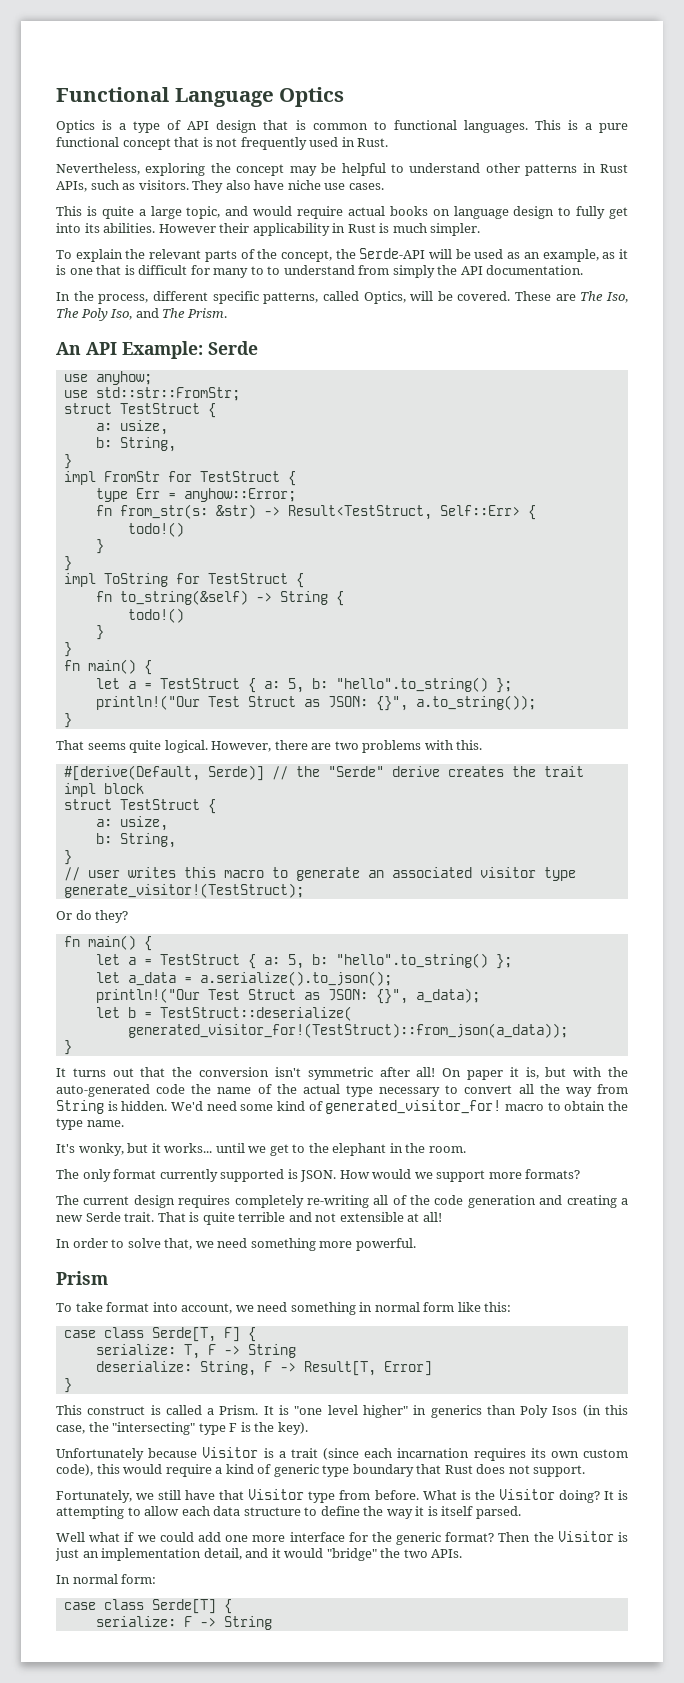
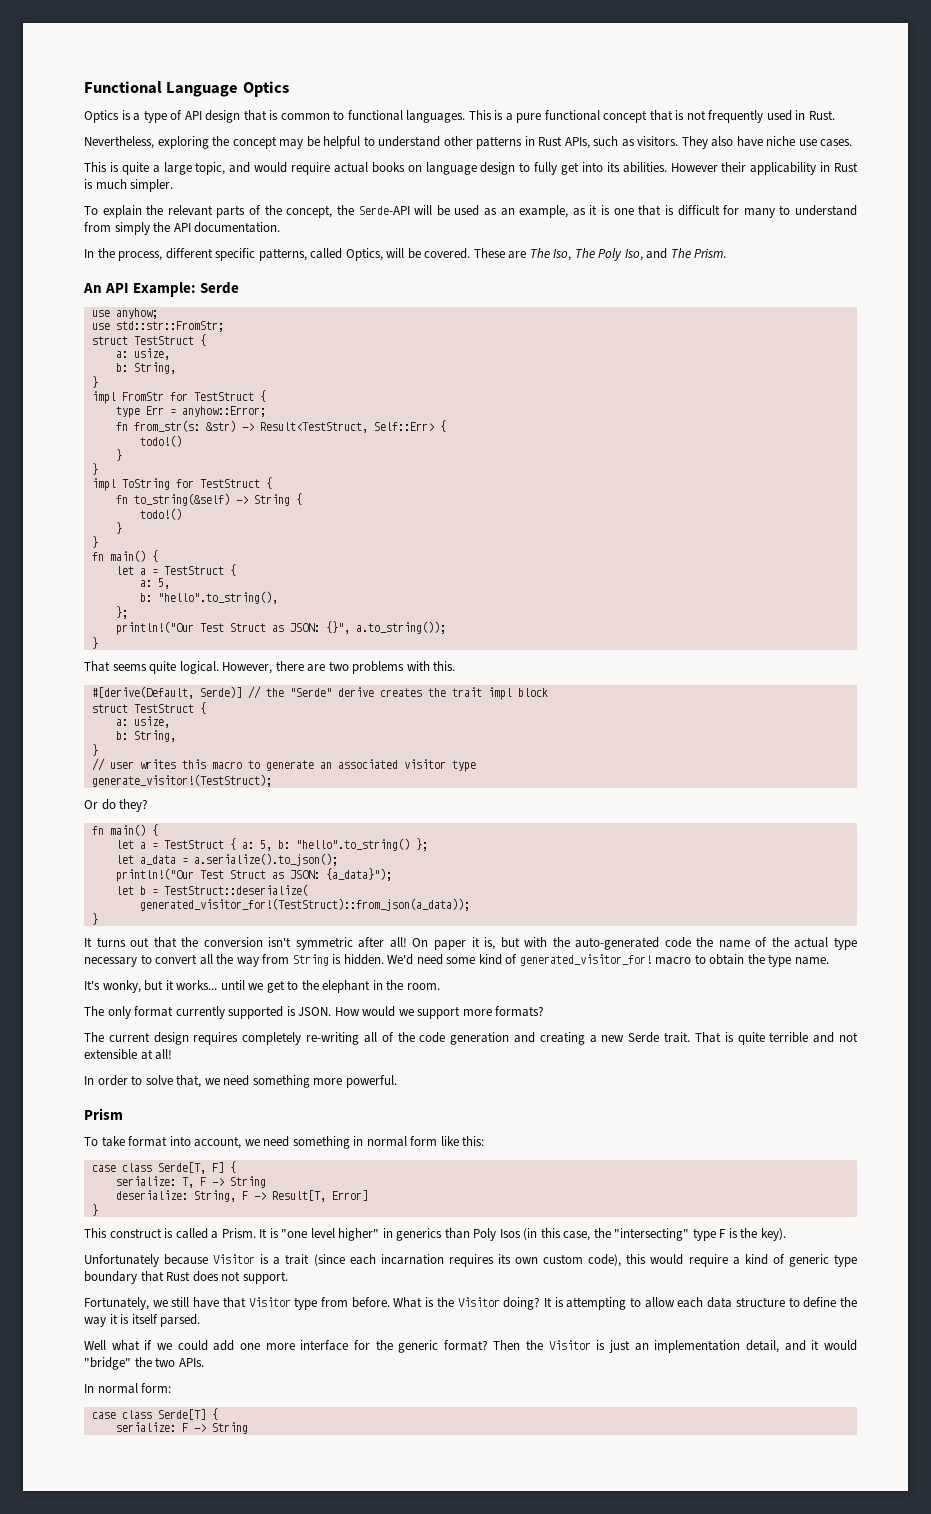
[267,266,281,275] to -> (791, 210) none
[263,677,488,693] a: 5, b: "hello".to_string() -> [139,578,170,589] [139,591,278,604] // a: 5, // b: "hello".to_string(), //
[375,988,480,1004] {}", a_data); -> [325,868,392,881] {a_data}");

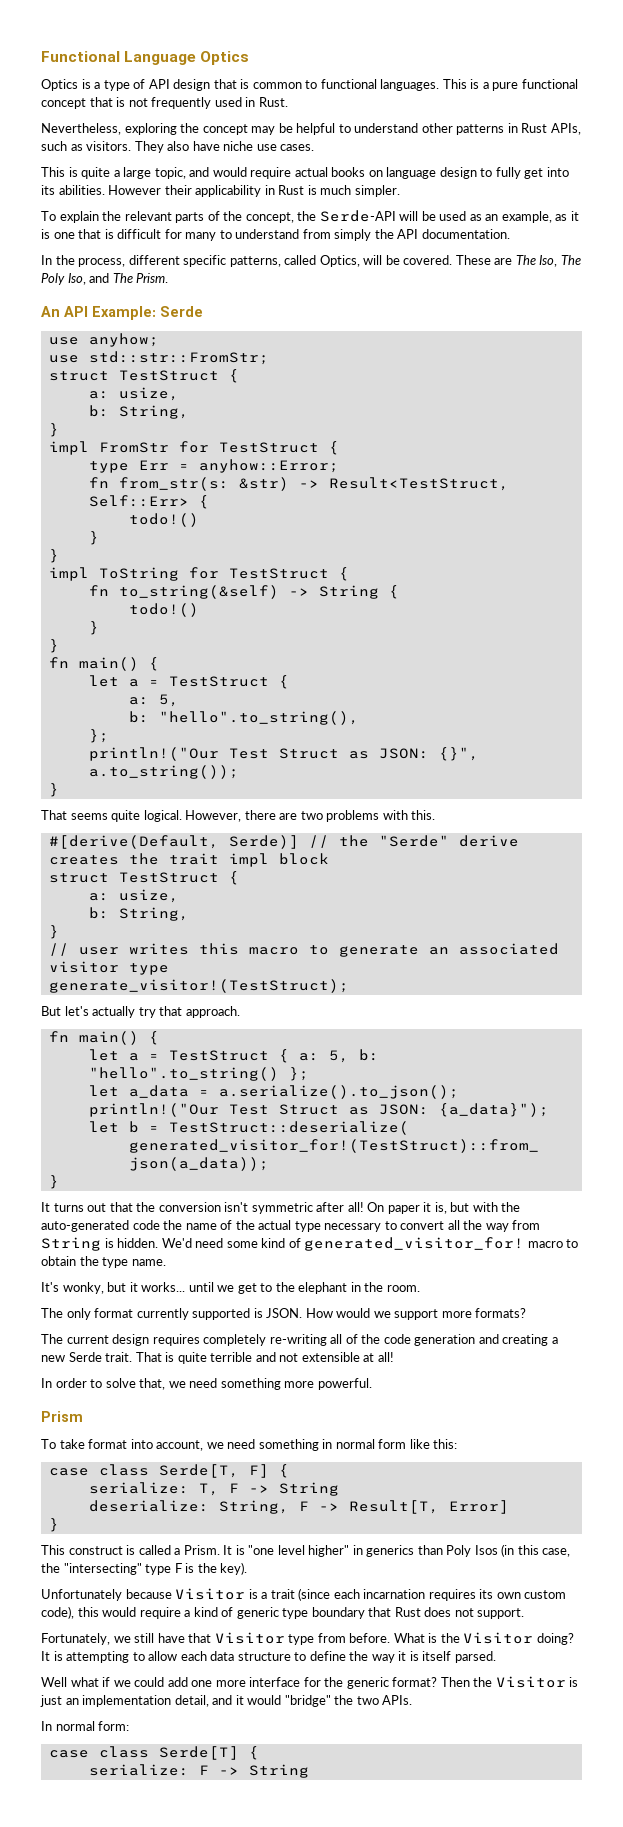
[84,799,149,812] Or do they? -> [41,1006,240,1018] But let's actually try that approach.

